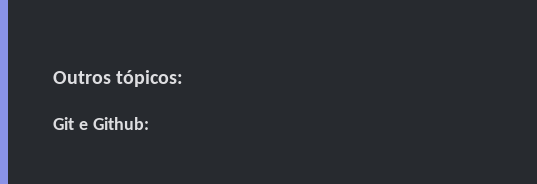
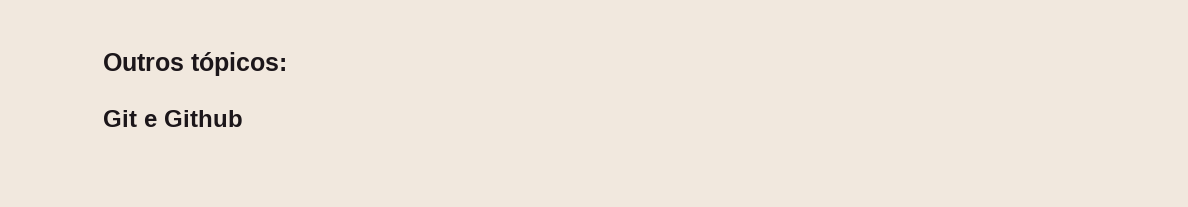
[92,117,149,130] Github: -> [164,110,243,127] Github

